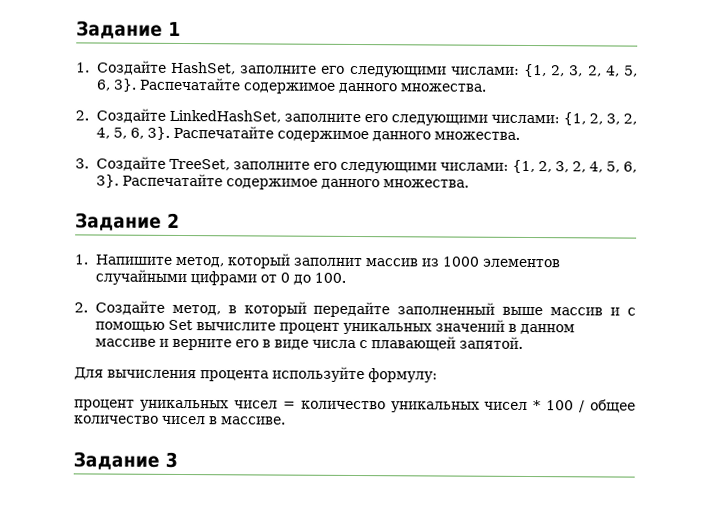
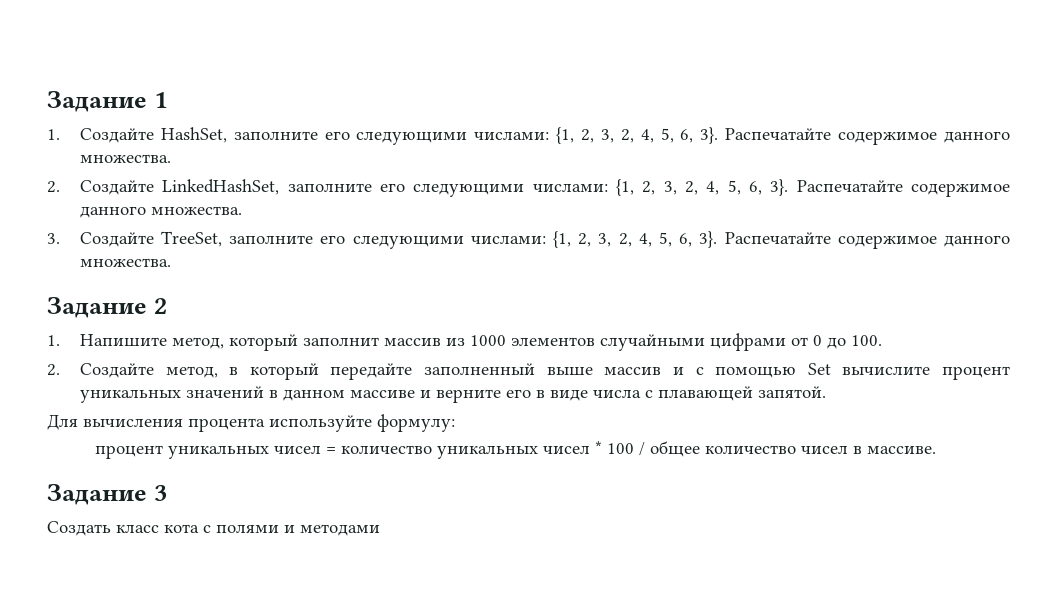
(178, 459) none -> [47,521,380,536] // Создать класс кота с полями и методами

